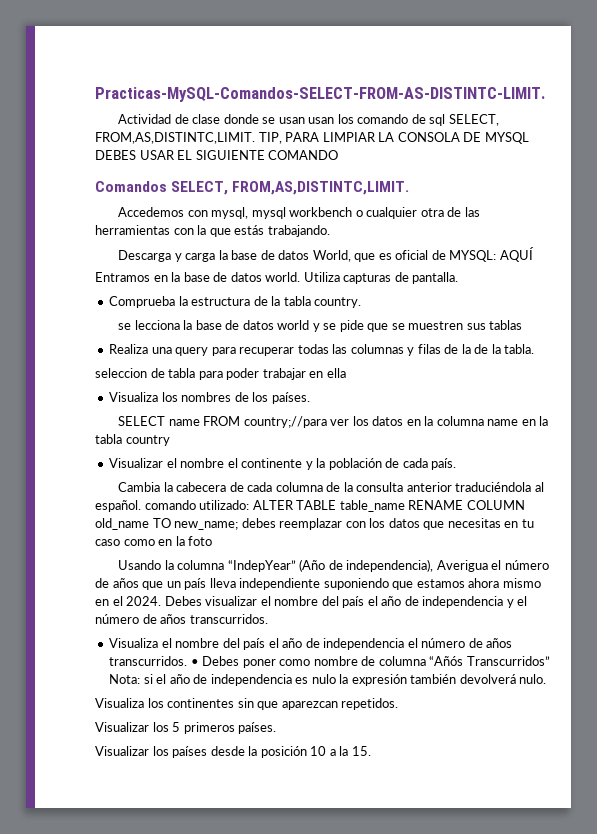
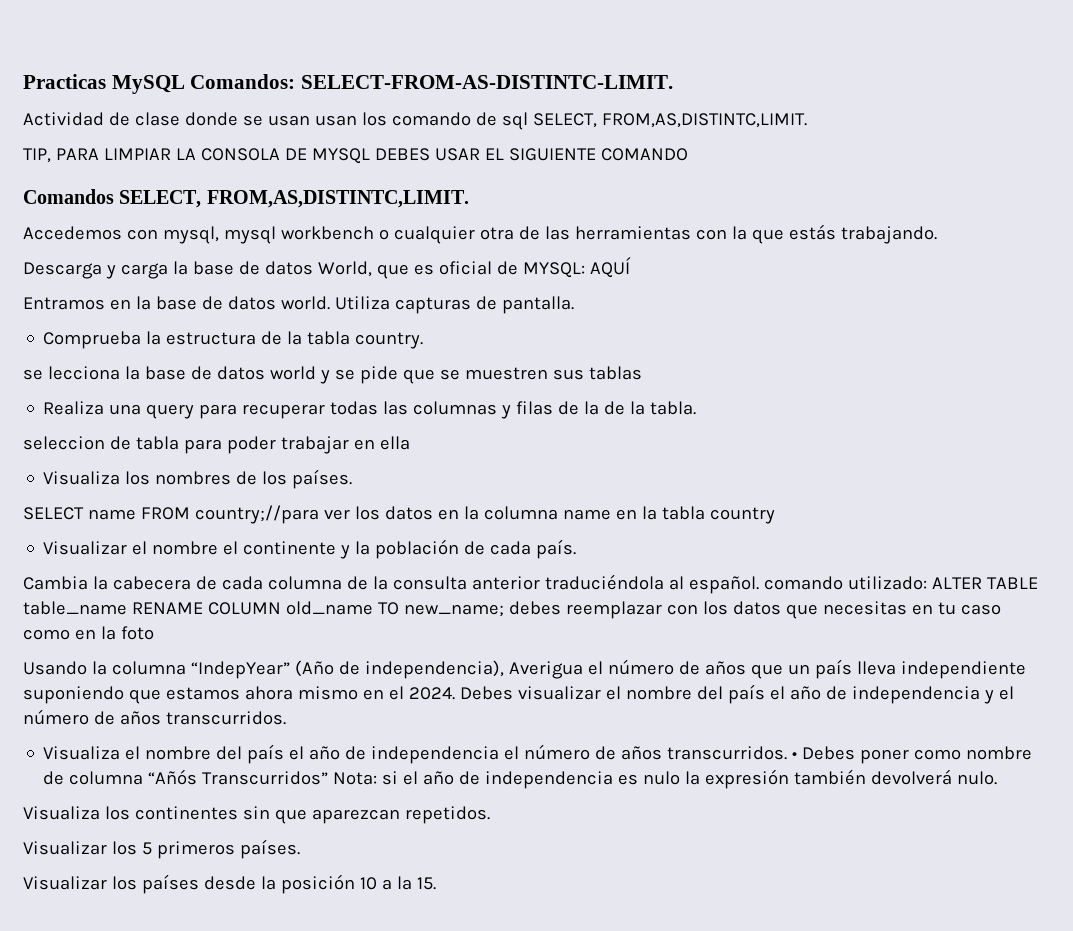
[95,87,545,102] Practicas-MySQL-Comandos-SELECT-FROM-AS-DISTINTC-LIMIT. -> [23,74,674,94] Practicas MySQL Comandos: SELECT-FROM-AS-DISTINTC-LIMIT.
(255, 138) none -> (807, 120) //

